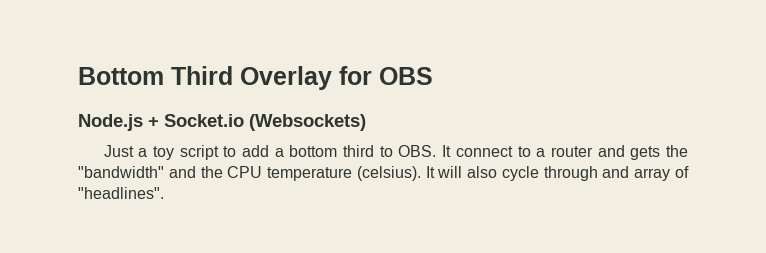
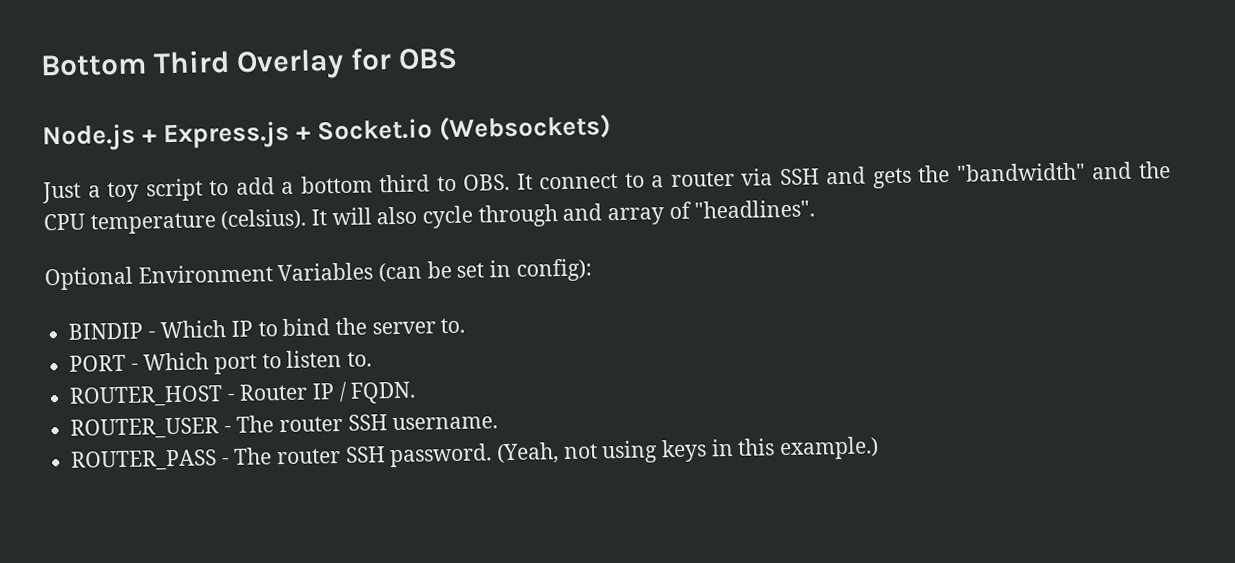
(159, 122) none -> [163,120,312,150] Express.js +
(593, 151) none -> [740,168,820,186] via SSH
(164, 193) none -> [44,258,592,291] [68,317,466,340] [69,349,373,375] [69,381,417,408] [70,414,499,440] [70,436,880,472] // Optional Environment Variables (can be set in config): // BINDIP - Which IP to bind the server to. // PORT - Which port to listen to. // ROUTER_HOST - Router IP / FQDN. // ROUTER_USER - The router SSH username. // ROUTER_PASS - The router SSH password. (Yeah, not using keys in this example.)

